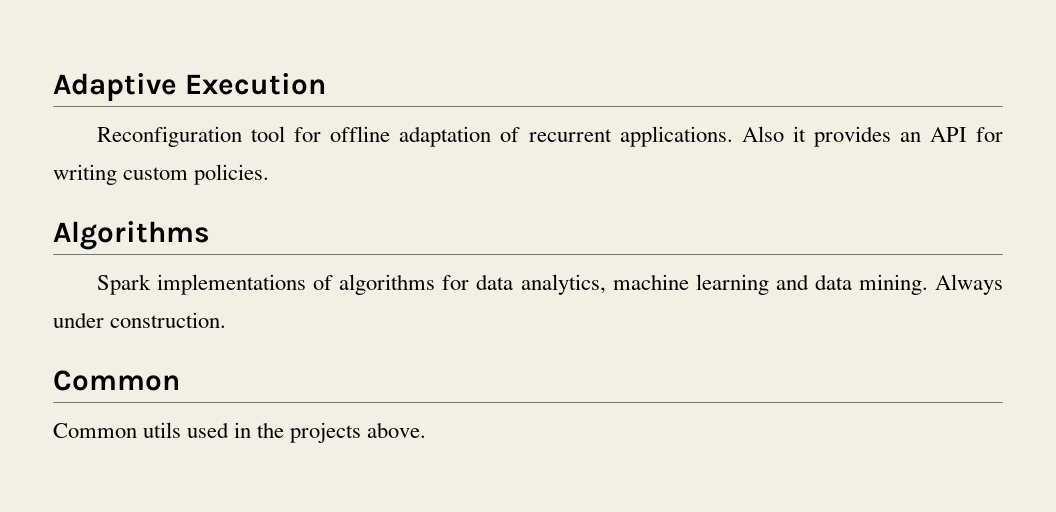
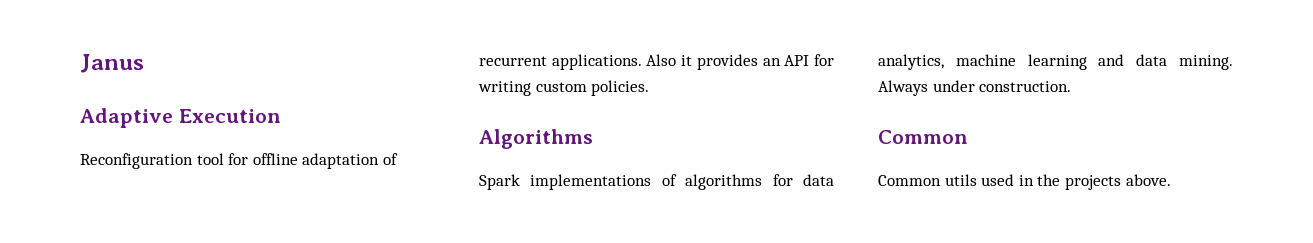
(53, 87) none -> [80,54,144,73] Janus //

